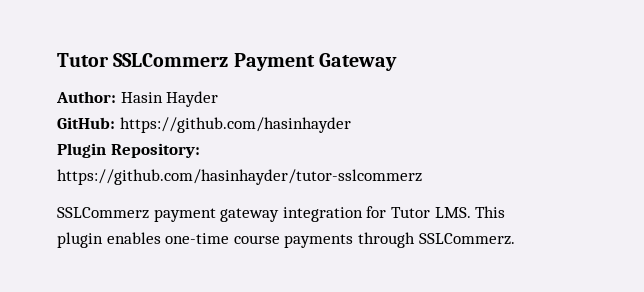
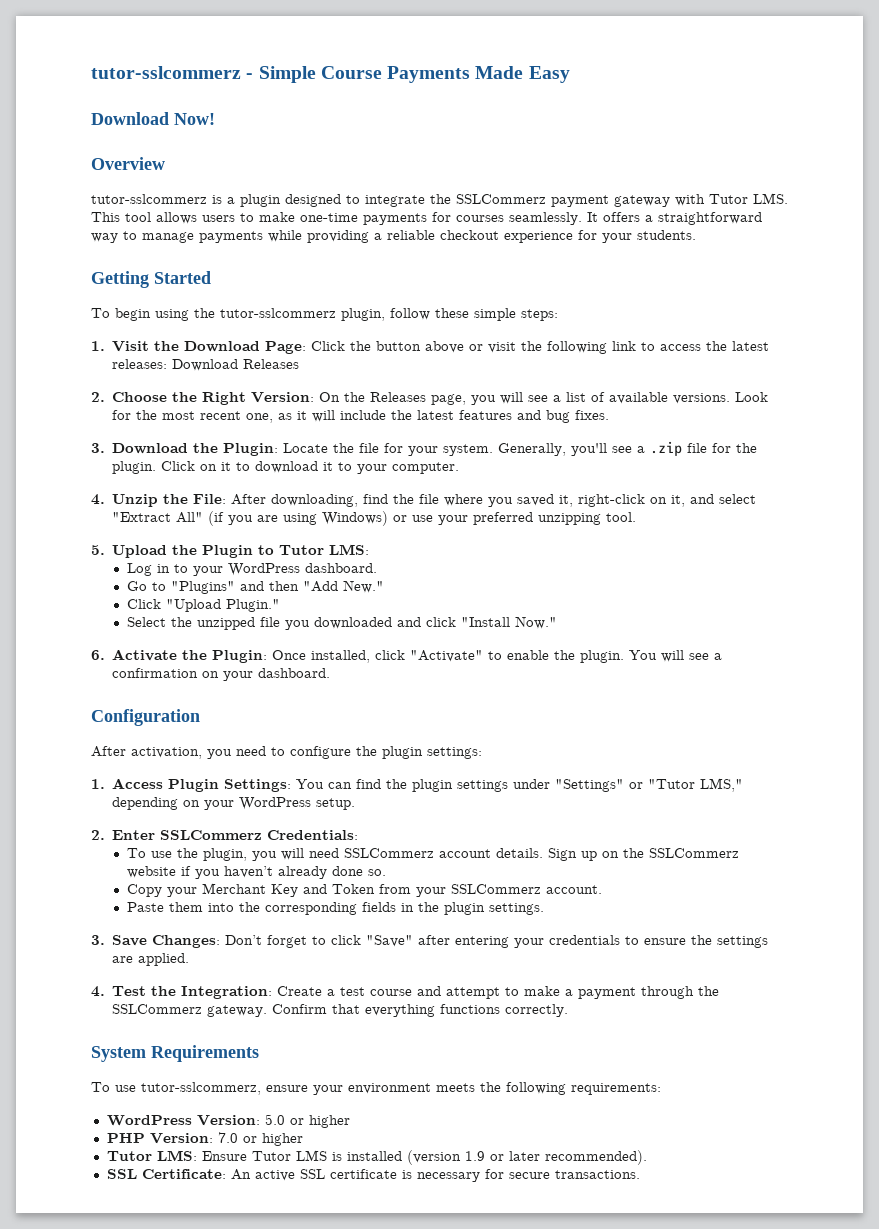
[57,53,397,71] [56,91,219,107] [57,117,351,133] [57,143,200,158] [57,169,422,185] Tutor SSLCommerz Payment Gateway // Author: Hasin Hayder // GitHub: https://github.com/hasinhayder // Plugin Repository: https://github.com/hasinhayder/tutor-sslcommerz // -> [91,66,570,83] [91,112,215,125] [91,157,165,170] [91,194,451,207] tutor-sslcommerz - Simple Course Payments Made Easy // Download Now! // Overview // tutor-sslcommerz is a plugin designed to integrate the
[282,206,387,222] integration for -> [675,194,705,206] with
[57,232,515,248] plugin enables one-time course payments through SSLCommerz. -> [125,212,762,225] [91,230,696,243] [91,271,211,288] [91,308,558,321] [91,341,770,354] [112,359,300,371] [91,392,769,405] [112,410,610,423] [91,441,758,456] [112,461,460,474] [91,494,757,507] [112,511,637,526] [91,544,370,558] [126,563,377,576] [126,580,384,594] [126,599,280,612] [126,616,557,630] [91,649,723,663] [112,668,331,681] [91,709,200,726] [91,746,482,759] [91,778,744,792] [112,797,356,810] [91,830,359,840] [126,848,739,861] [126,866,386,879] [126,883,602,897] [126,902,544,915] [91,935,769,948] [112,953,190,966] [91,986,720,999] [112,1004,569,1017] [91,1045,259,1062] [91,1082,661,1095] [106,1114,350,1128] [106,1132,303,1146] [106,1150,647,1165] [106,1169,640,1182] tool allows users to make one-time payments for courses seamlessly. It offers a straightforward way to manage payments while providing a reliable checkout experience for your students. // Getting Started // To begin using the tutor-sslcommerz plugin, follow these simple steps: // 1. Visit the Download Page: Click the button above or visit the following link to access the latest releases: Download Releases // 2. Choose the Right Version: On the Releases page, you will see a list of available versions. Look for the most recent one, as it will include the latest features and bug fixes. // 3. Download the Plugin: Locate the file for your system. Generally, you'll see a .zip file for the plugin. Click on it to download it to your computer. // 4. Unzip the File: After downloading, find the file where you saved it, right-click on it, and select "Extract All" (if you are using Windows) or use your preferred unzipping tool. // 5. Upload the Plugin to Tutor LMS: // Log in to your WordPress dashboard. // Go to "Plugins" and then "Add New." // Click "Upload Plugin." // Select the unzipped file you downloaded and click "Install Now." // 6. Activate the Plugin: Once installed, click "Activate" to enable the plugin. You will see a confirmation on your dashboard. // Configuration // After activation, you need to configure the plugin settings: // 1. Access Plugin Settings: You can find the plugin settings under "Settings" or "Tutor LMS," depending on your WordPress setup. // 2. Enter SSLCommerz Credentials: // To use the plugin, you will need SSLCommerz account details. Sign up on the SSLCommerz website if you haven’t already done so. // Copy your Merchant Key and Token from your SSLCommerz account. // Paste them into the corresponding fields in the plugin settings. // 3. Save Changes: Don’t forget to click "Save" after entering your credentials to ensure the settings are applied. // 4. Test the Integration: Create a test course and attempt to make a payment through the SSLCommerz gateway. Confirm that everything functions correctly. // System Requirements // To use tutor-sslcommerz, ensure your environment meets the following requirements: // WordPress Version: 5.0 or higher // PHP Version: 7.0 or higher // Tutor LMS: Ensure Tutor LMS is installed (version 1.9 or later recommended). // SSL Certificate: An active SSL certificate is necessary for secure transactions.

